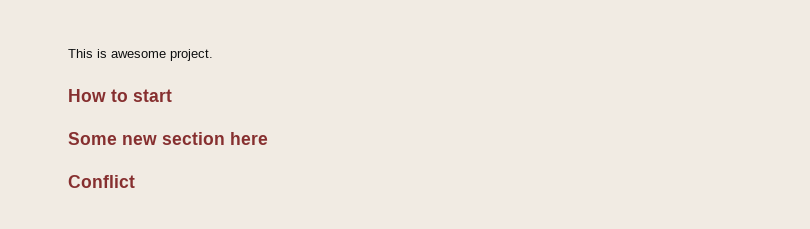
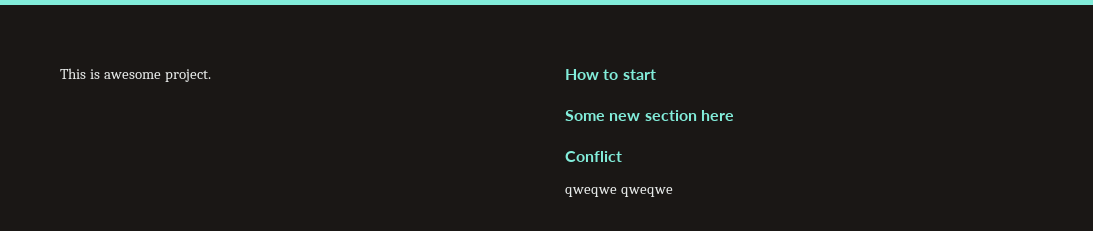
(135, 181) none -> [565,187,673,197] // qweqwe qweqwe

